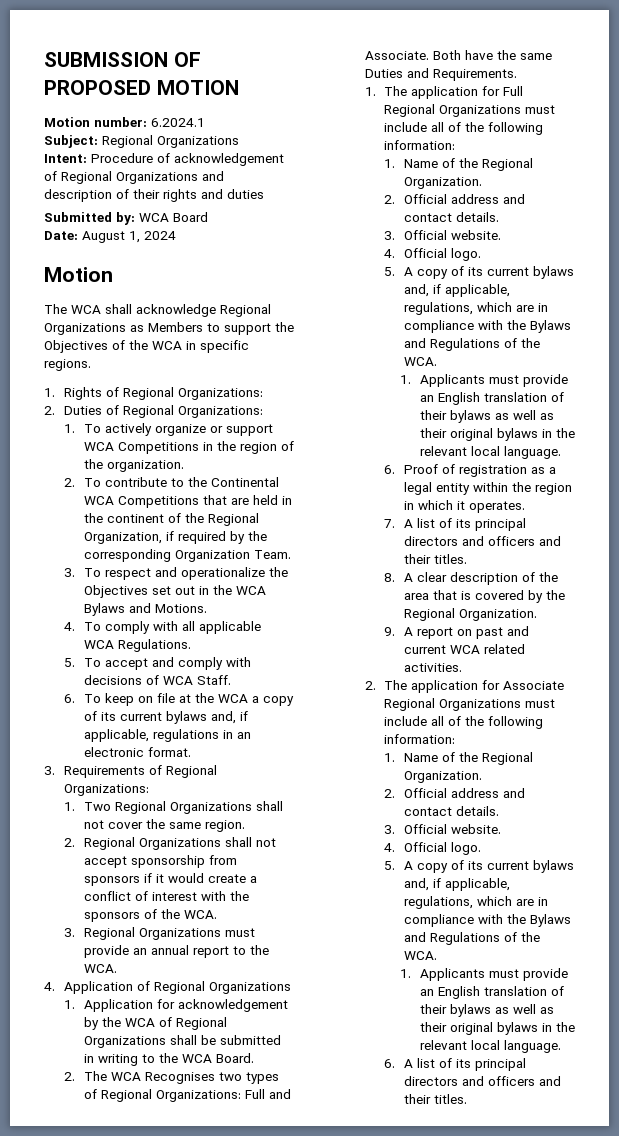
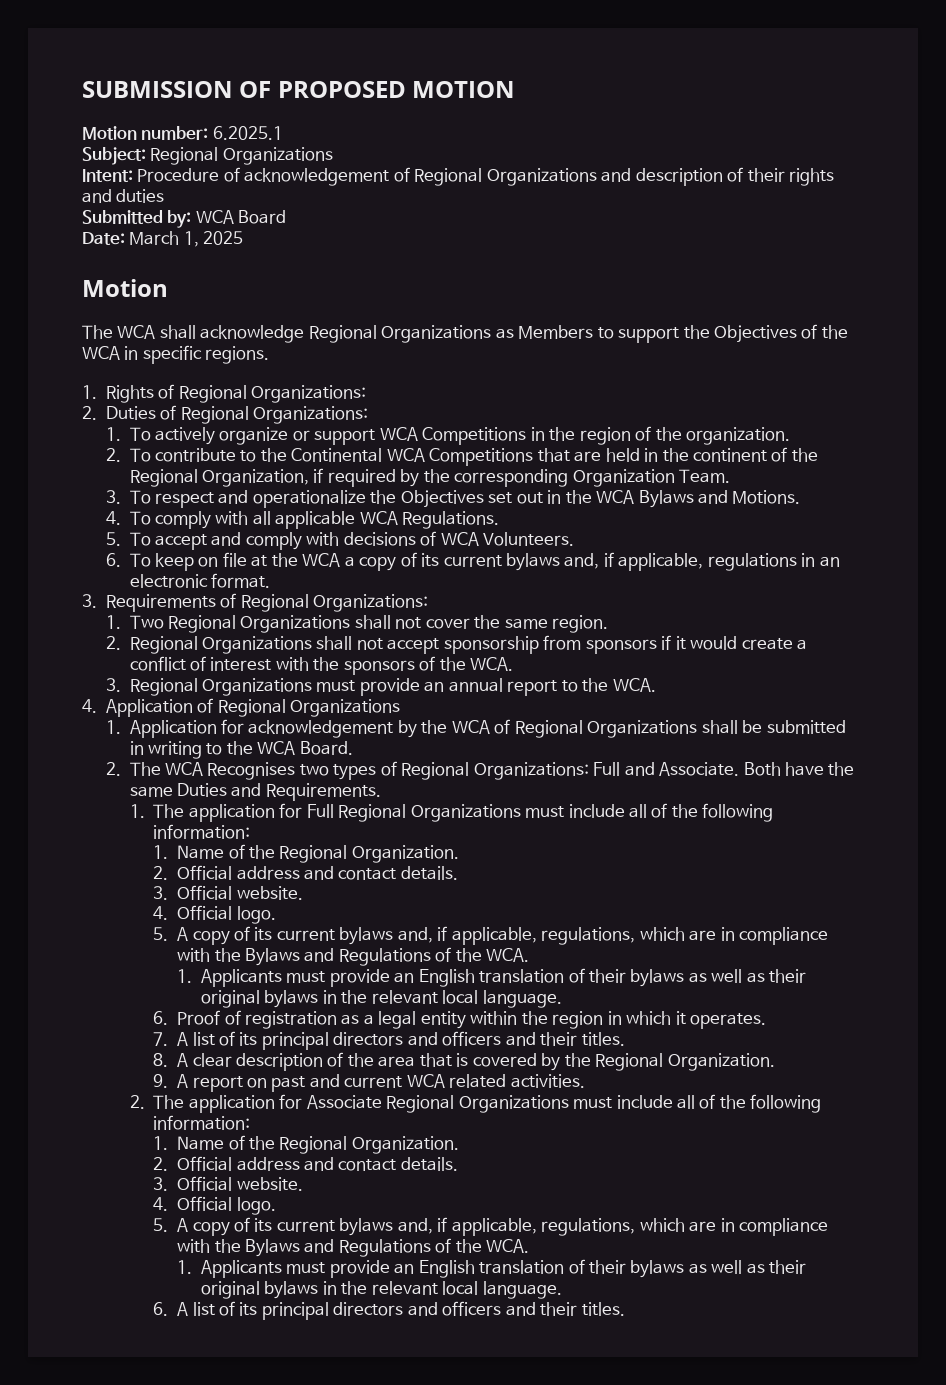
[151,118,205,127] 6.2024.1 -> [212,126,283,140] 6.2025.1
[82,231,176,243] August 1, 2024 -> [129,231,244,247] March 1, 2025
[196,675,231,685] Staff. -> [483,532,575,546] Volunteers.

